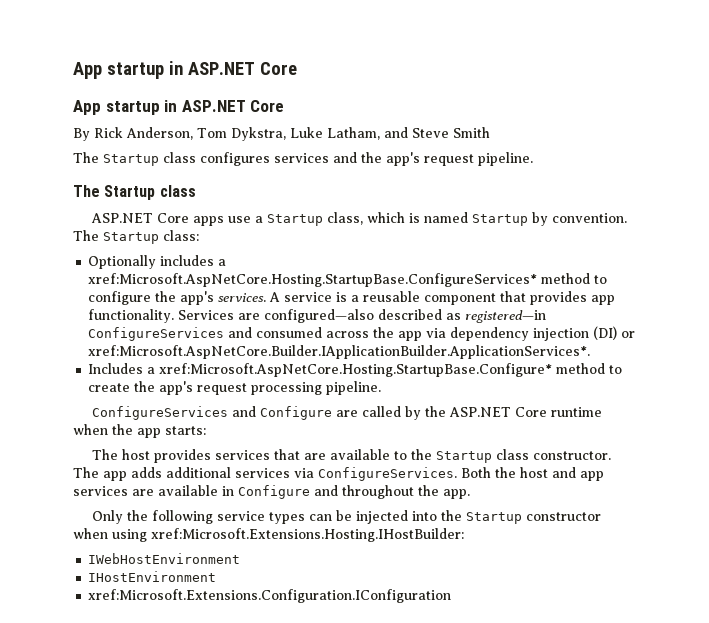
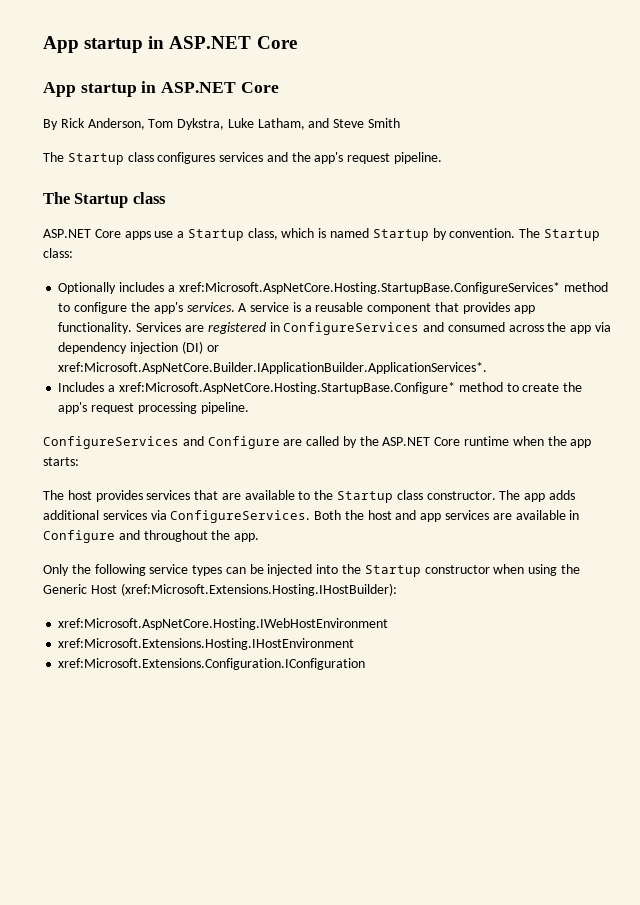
[264,309,547,323] configured—also described as registered—in -> [207,322,280,334] registered in
[151,528,464,542] [88,553,241,564] [88,571,217,582] xref:Microsoft.Extensions.Hosting.IHostBuilder: // IWebHostEnvironment // IHostEnvironment -> [560,564,580,574] [43,583,397,596] [58,618,389,630] [58,638,355,650] the Generic Host (xref:Microsoft.Extensions.Hosting.IHostBuilder): // xref:Microsoft.AspNetCore.Hosting.IWebHostEnvironment // xref:Microsoft.Extensions.Hosting.IHostEnvironment

